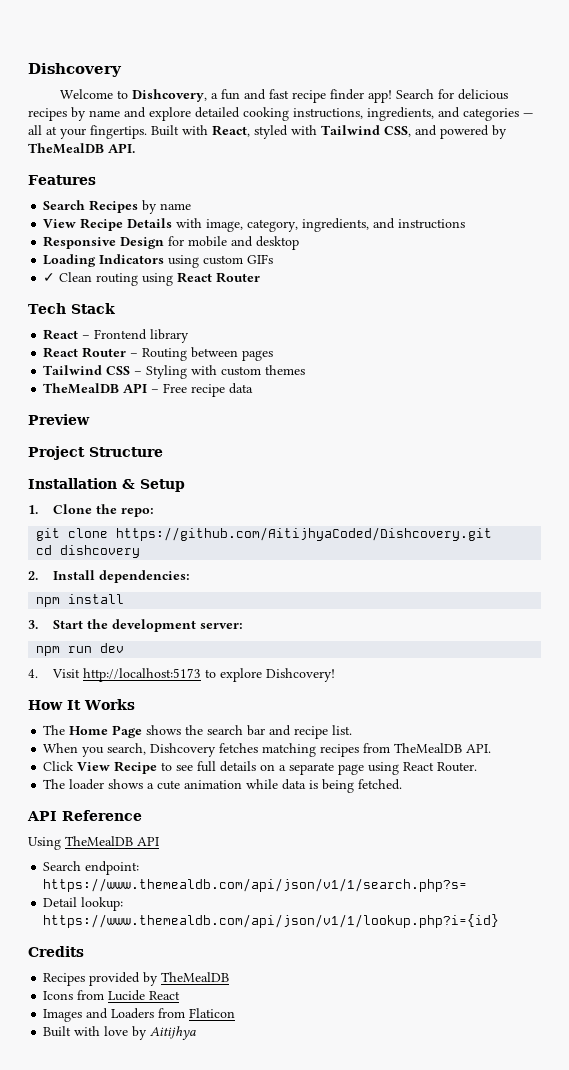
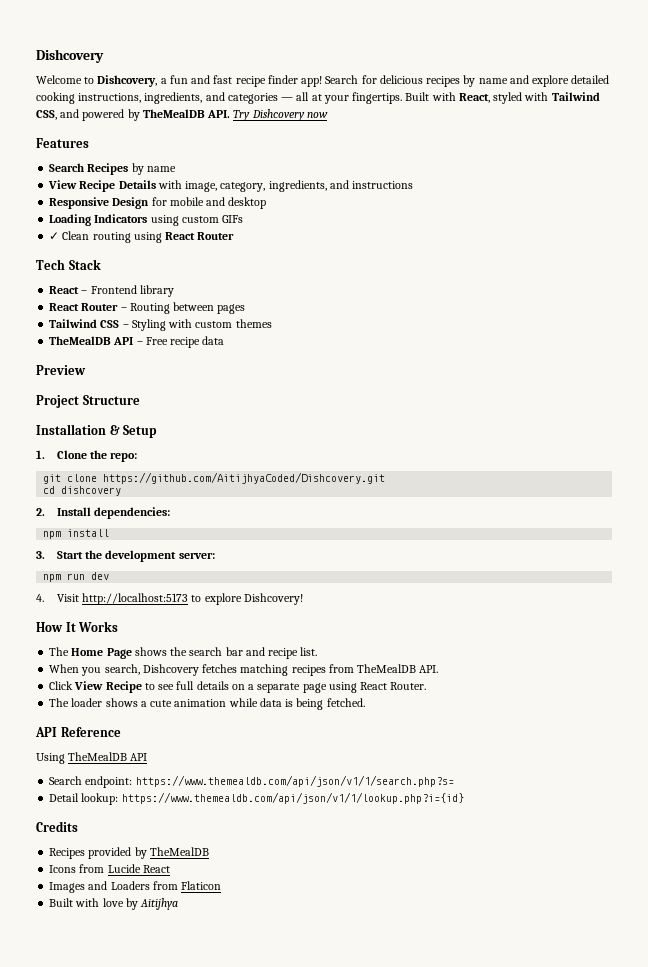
(135, 148) none -> [233,109,328,121] Try Dishcovery now

